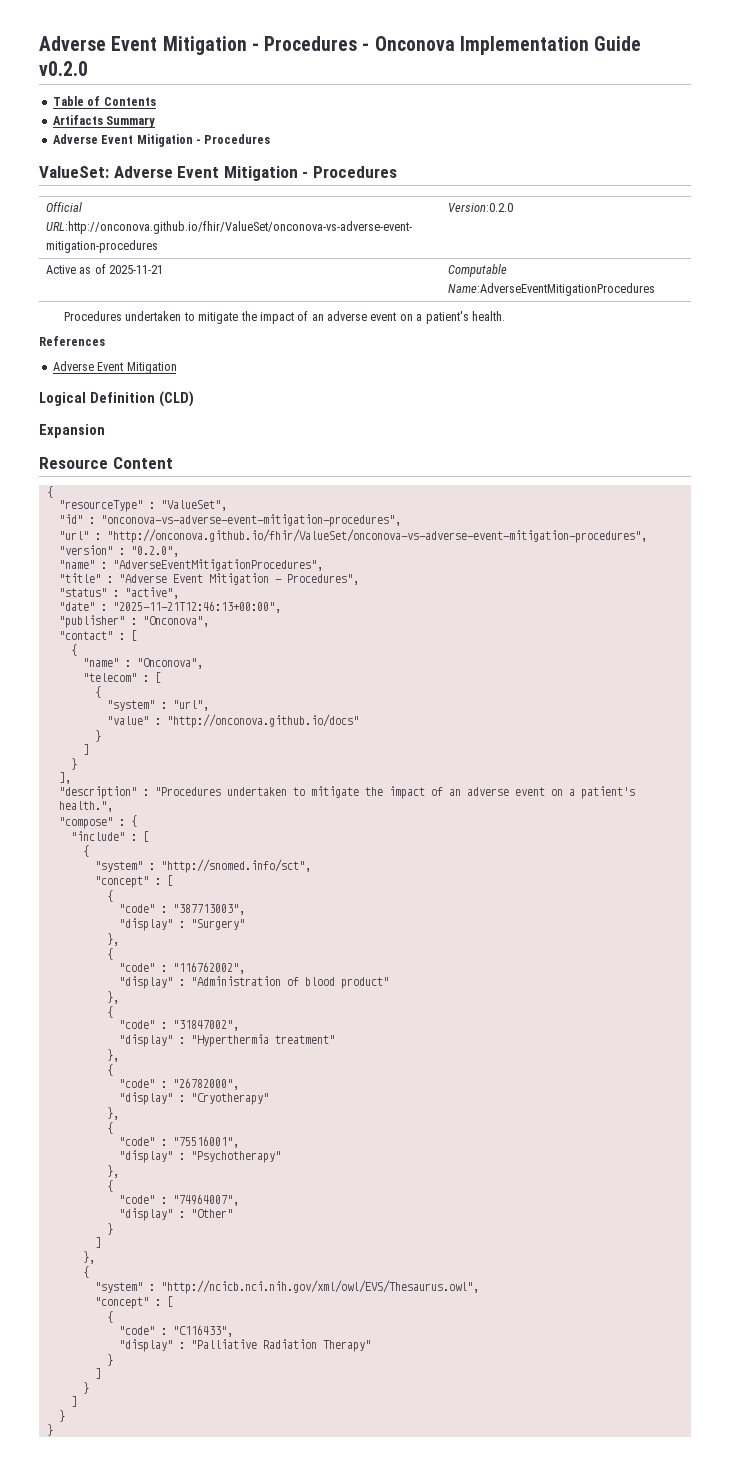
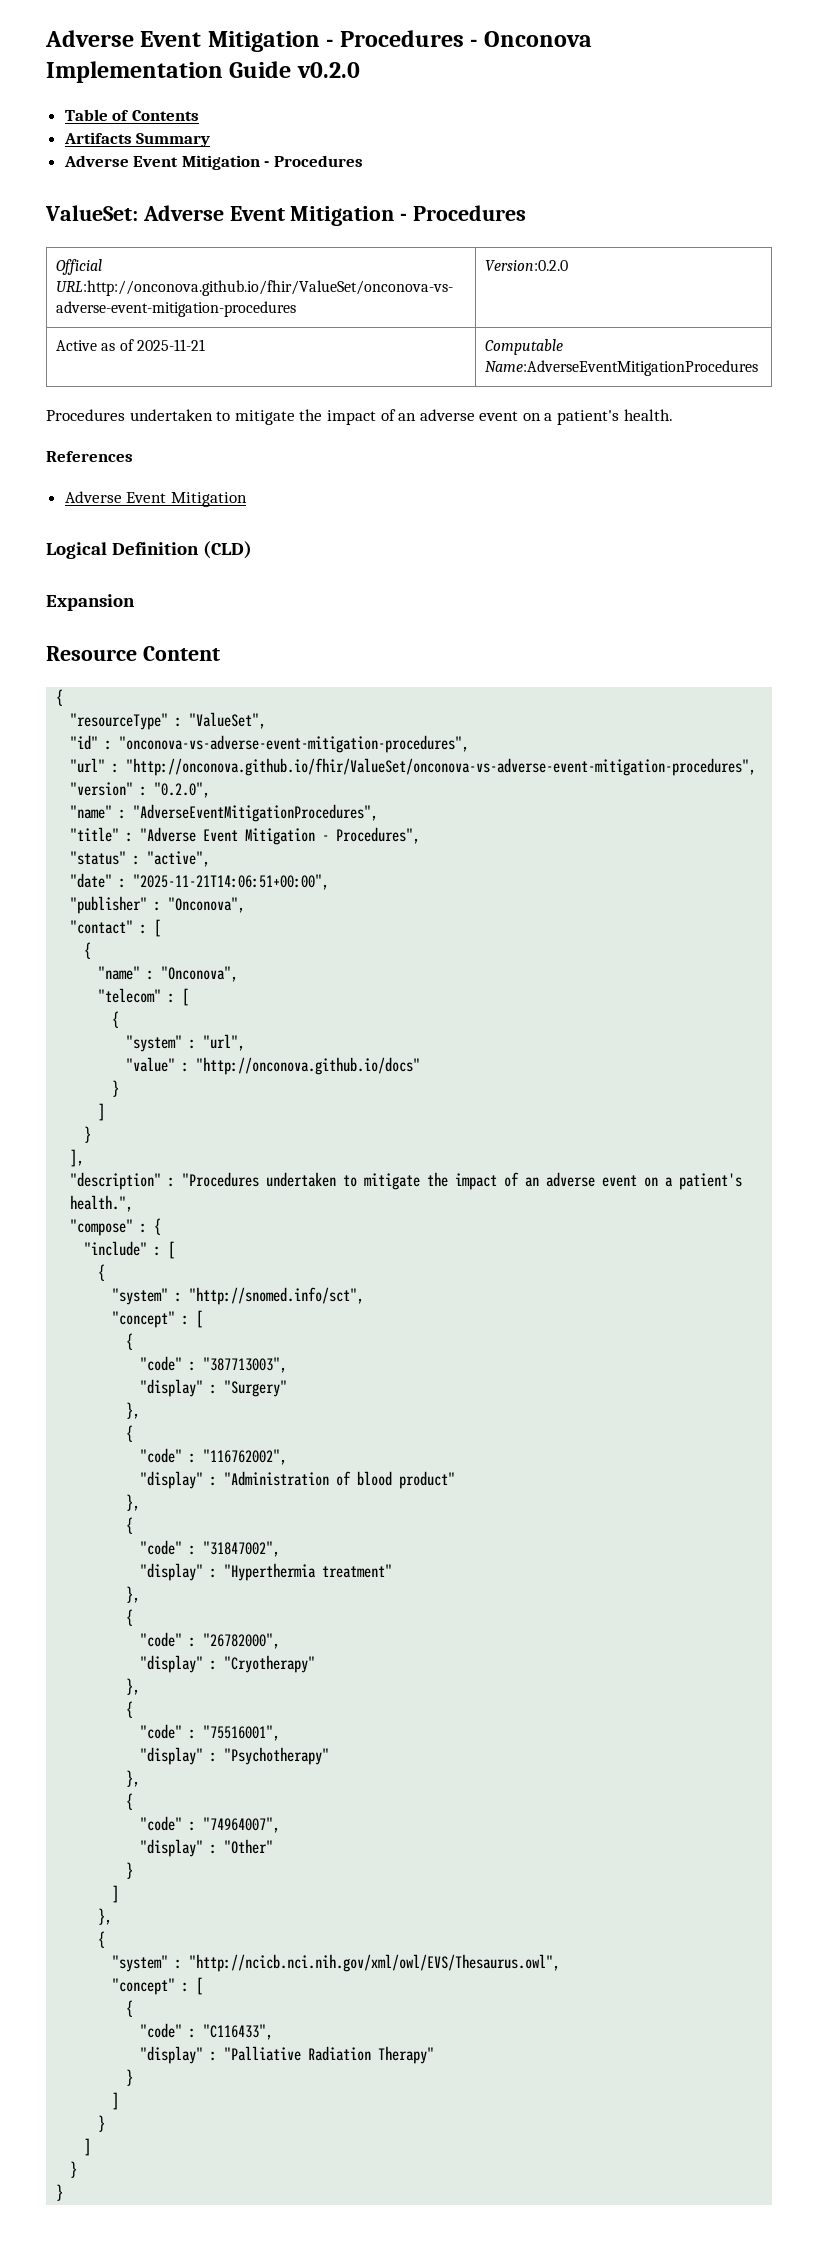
[112,601,281,613] "2025-11-21T12:46:13+00:00", -> [133,874,330,890] "2025-11-21T14:06:51+00:00",

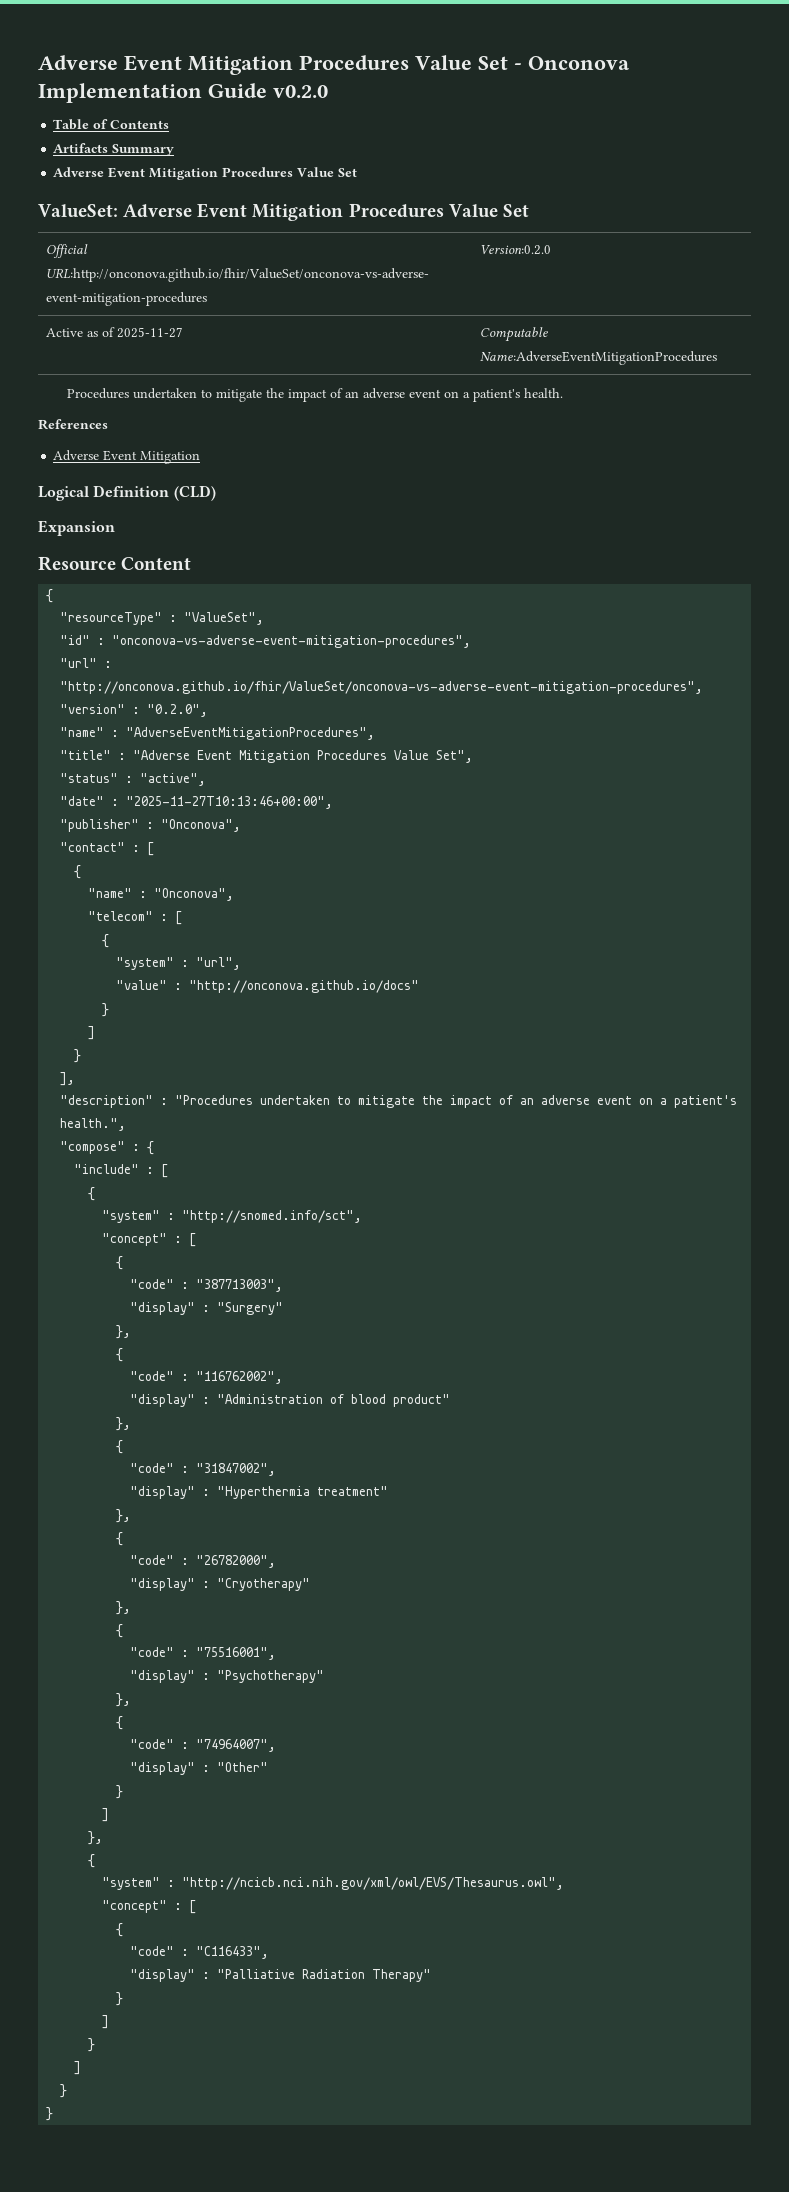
[45,30,464,52] Adverse Event Mitigation - Procedures -> [38,55,508,75] Adverse Event Mitigation Procedures Value Set
[264,155,364,167] - Procedures -> [222,167,358,177] Procedures Value Set
[400,205,527,221] - Procedures -> [348,203,529,218] Procedures Value Set
[136,339,205,351] 2025-11-21 -> [117,327,184,338] 2025-11-27
[322,827,421,844] - Procedures", -> [317,750,474,763] Procedures Value Set",
[133,874,330,890] "2025-11-21T14:06:51+00:00", -> [126,796,334,809] "2025-11-27T10:13:46+00:00",

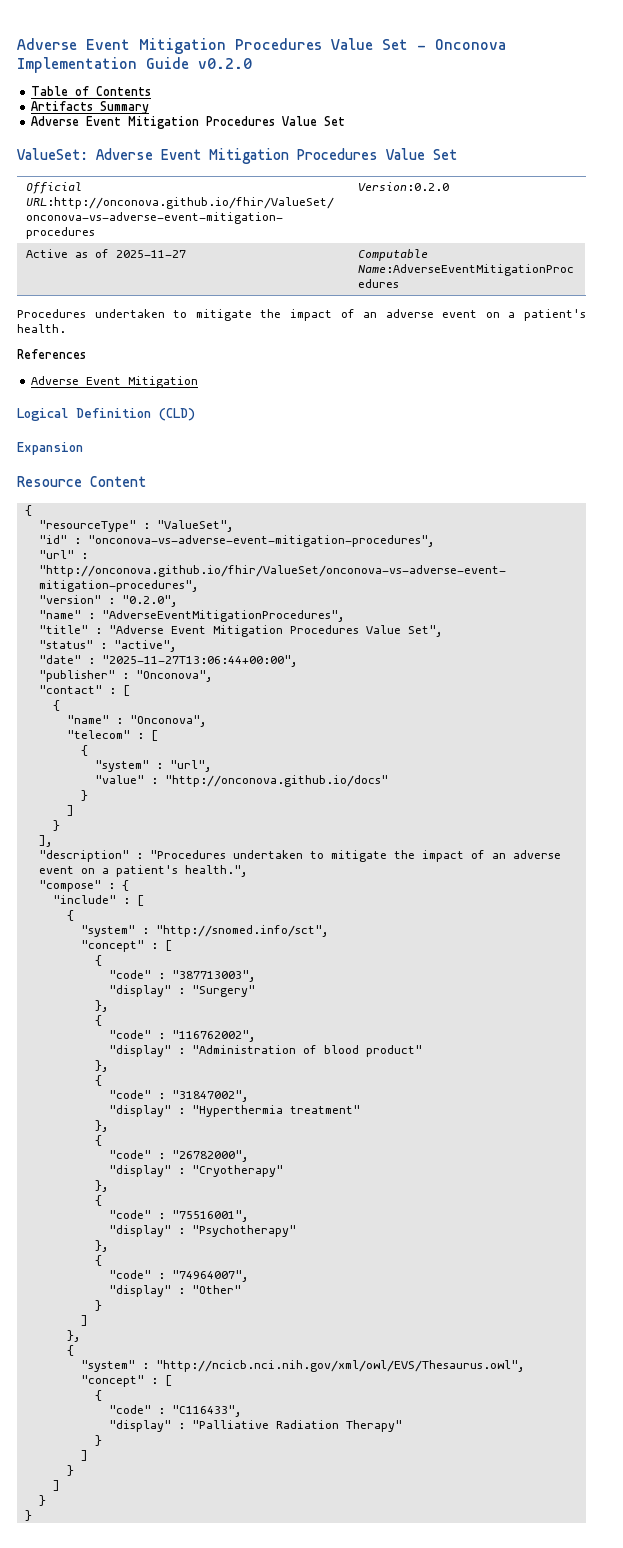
[126,796,334,809] "2025-11-27T10:13:46+00:00", -> [101,655,298,667] "2025-11-27T13:06:44+00:00",

